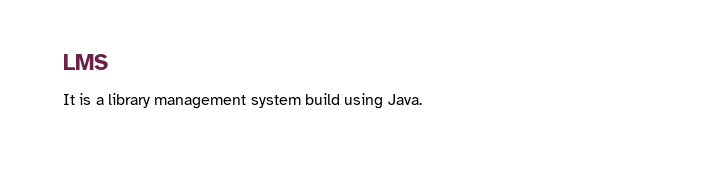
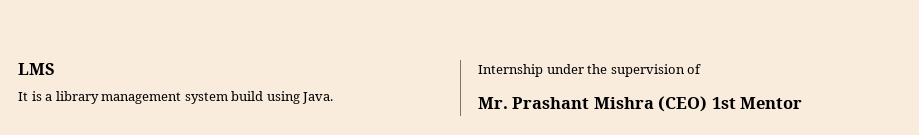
(422, 99) none -> [478,64,702,77] [478,96,803,112] // Internship under the supervision of // Mr. Prashant Mishra (CEO) 1st Mentor

